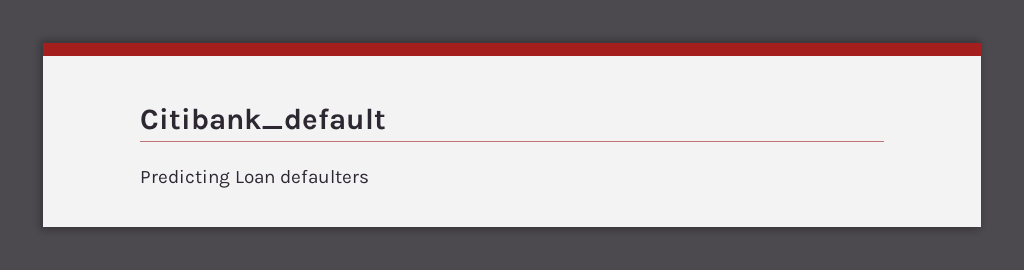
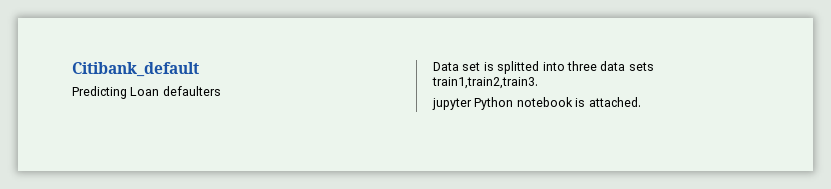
(370, 176) none -> [433,61,654,74] [432,77,538,89] [432,97,641,110] // Data set is splitted into three data sets train1,train2,train3. // jupyter Python notebook is attached.

